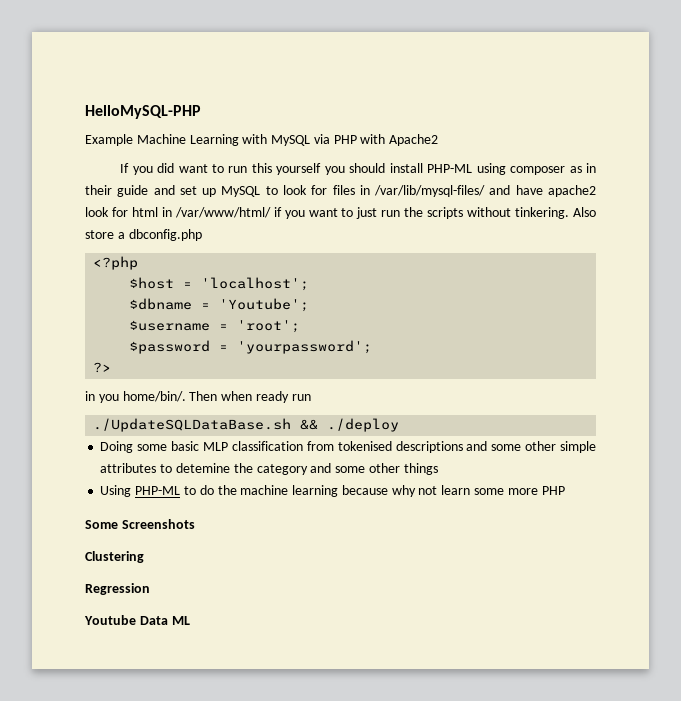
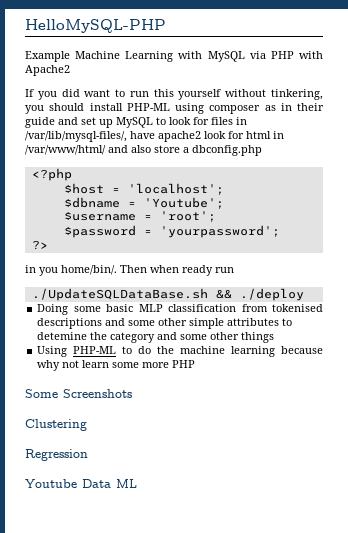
(322, 169) none -> [225,89,323,100] without tinkering,
[374,185,511,197] /var/lib/mysql-files/ and -> [25,131,127,142] /var/lib/mysql-files/,
[273,207,596,219] if you want to just run the scripts without tinkering. Also -> [108,145,151,153] and also

